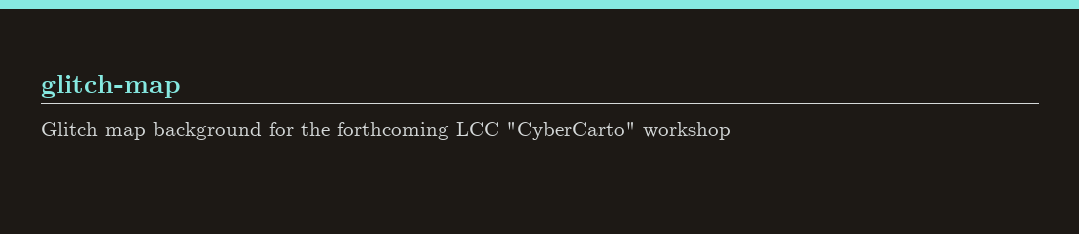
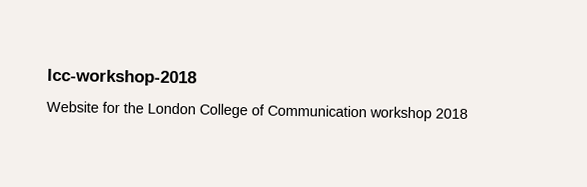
[41,75,181,98] [41,122,731,140] glitch-map // Glitch map background for the forthcoming LCC "CyberCarto" workshop -> [47,68,197,87] [46,100,468,122] lcc-workshop-2018 // Website for the London College of Communication workshop 2018

